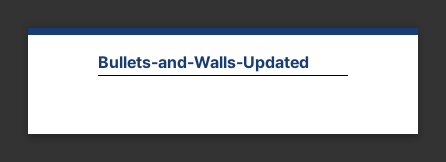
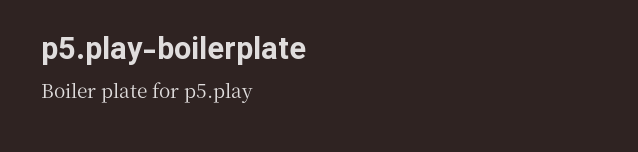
[98,56,309,72] Bullets-and-Walls-Updated -> [41,36,306,65] [41,82,254,103] p5.play-boilerplate // Boiler plate for p5.play

